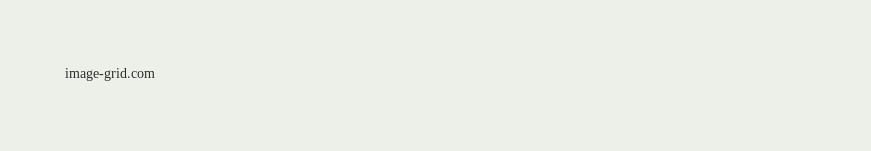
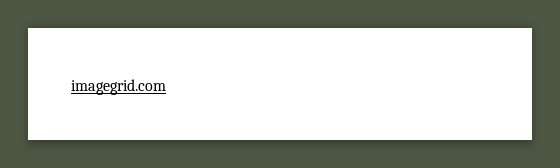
[65,68,155,81] image-grid.com -> [71,79,166,95] imagegrid.com

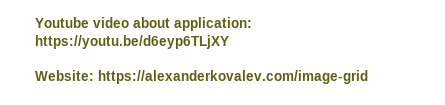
[71,79,166,95] imagegrid.com -> [35,17,252,31] [35,35,229,49] [35,70,368,84] Youtube video about application: https://youtu.be/d6eyp6TLjXY // Website: https://alexanderkovalev.com/image-grid

